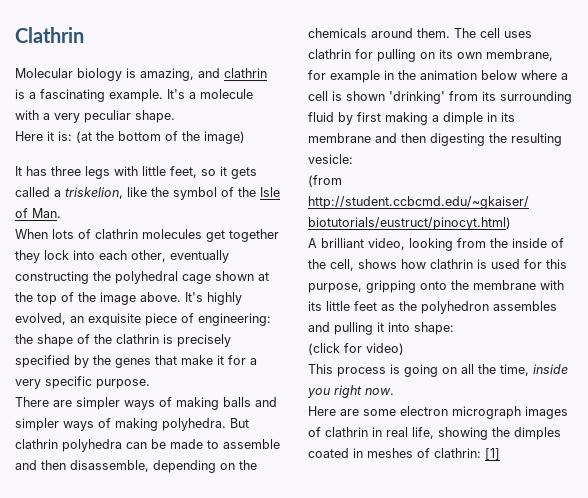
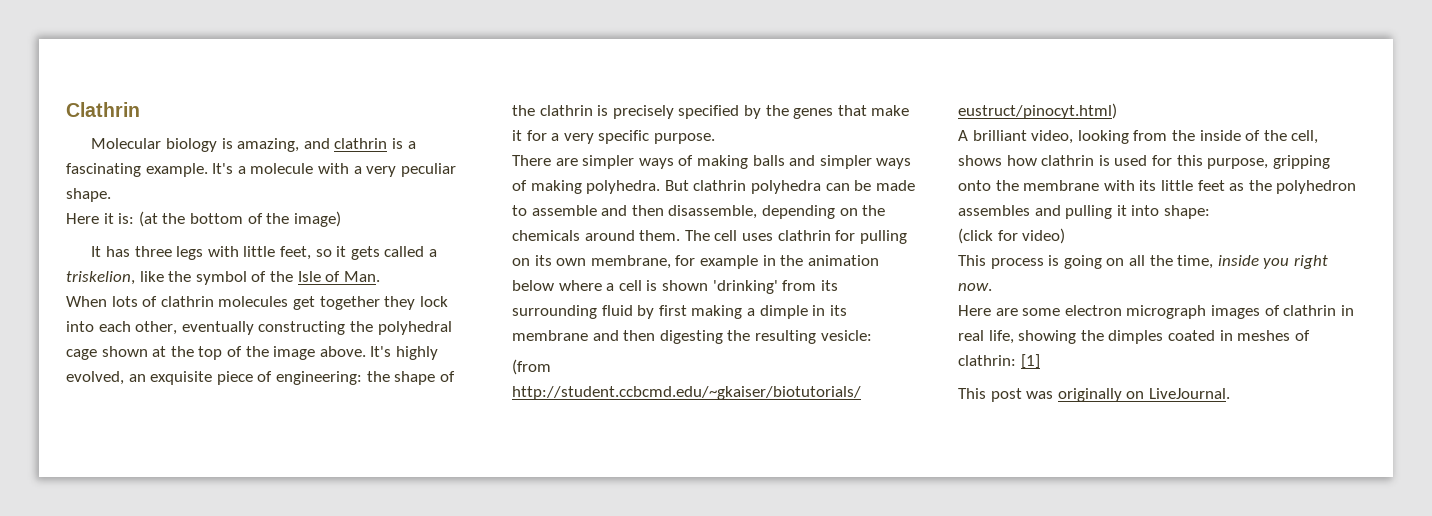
(500, 454) none -> [958,388,1230,402] // This post was originally on LiveJournal.

